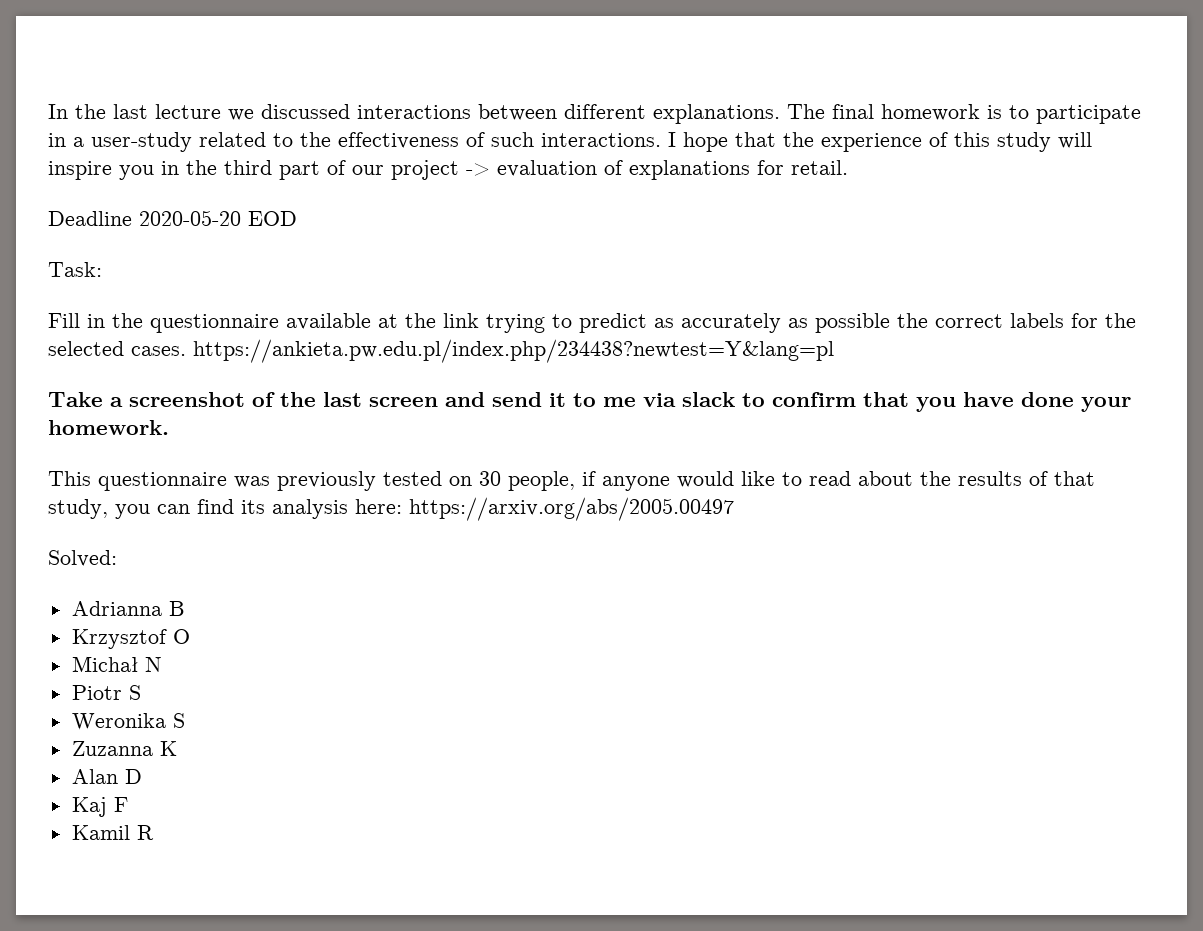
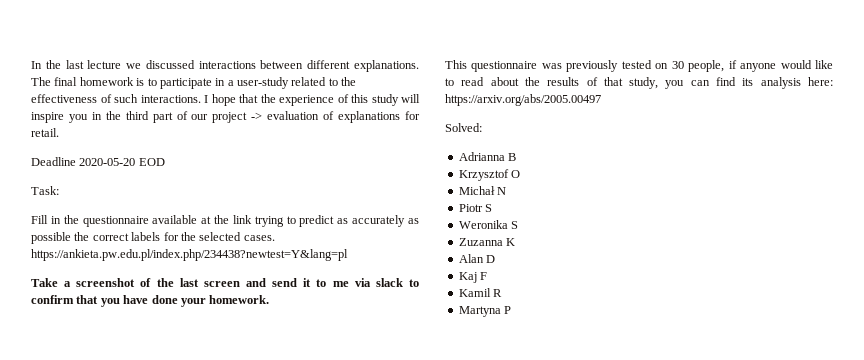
(154, 832) none -> [458,306,512,317] // Martyna P

